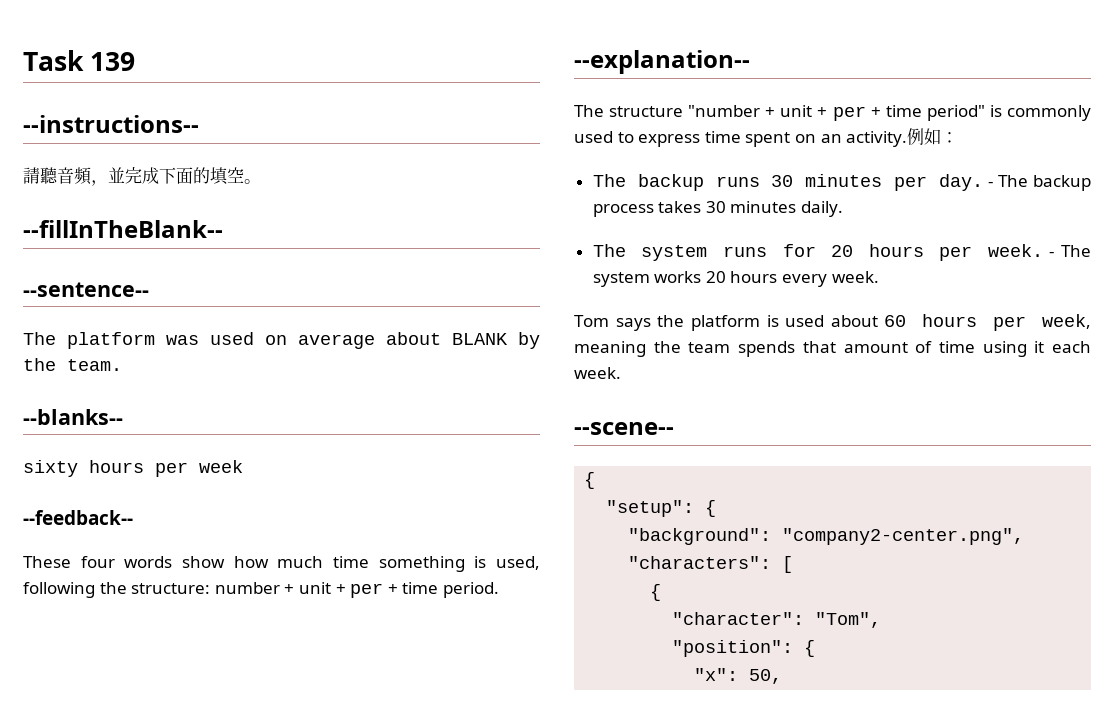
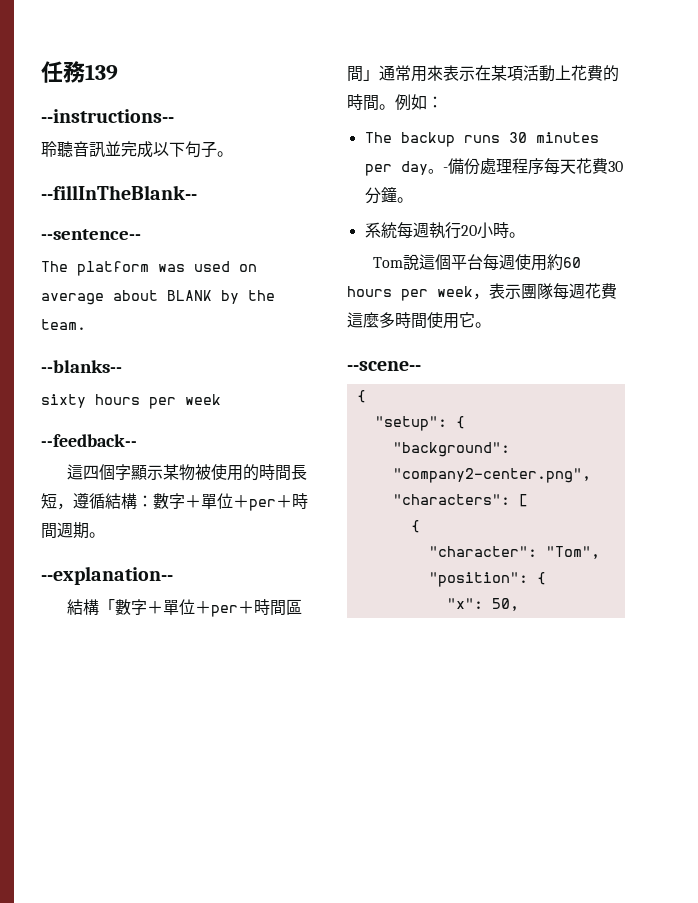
[23,50,84,71] Task -> [41,61,85,83] 任務
[23,167,244,186] 請聽音頻，並完成下面的填空 -> [41,141,217,158] 聆聽音訊並完成以下句子
[23,556,540,572] [23,582,499,598] These four words show how much time something is used, following the structure: number + unit + per + time period. -> [67,464,308,481] [41,493,308,511] [41,522,105,539] 這四個字顯示某物被使用的時間長短，遵循結構：數字＋單位＋per＋時間週期。
[574,105,1091,121] [574,131,908,147] The structure "number + unit + per + time period" is commonly used to express time spent on an activity. -> [67,599,303,617] [347,65,619,82] [347,94,395,111] 結構「數字＋單位＋per＋時間區間」通常用來表示在某項活動上花費的時間。
[939,174,1091,191] [592,201,844,217] [592,244,1091,261] [592,271,879,287] [574,314,1091,331] [574,341,1091,357] [574,367,621,379] day. - The backup process takes 30 minutes daily. // The system runs for 20 hours per week. - The system works 20 hours every week. // Tom says the platform is used about 60 hours per week, meaning the team spends that amount of time using it each week. -> [400,158,623,175] [364,187,413,204] [364,222,525,239] [373,254,582,271] [347,283,617,301] [347,312,491,329] day。-備份處理程序每天花費30分鐘。 // 系統每週執行20小時。 // Tom說這個平台每週使用約60 hours per week，表示團隊每週花費這麼多時間使用它。

